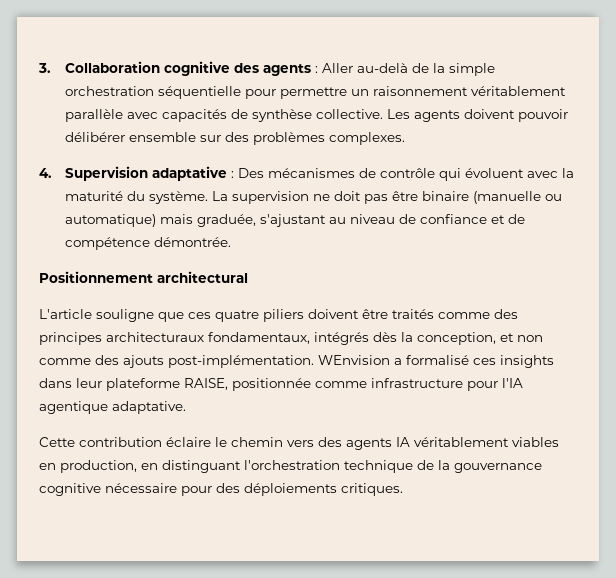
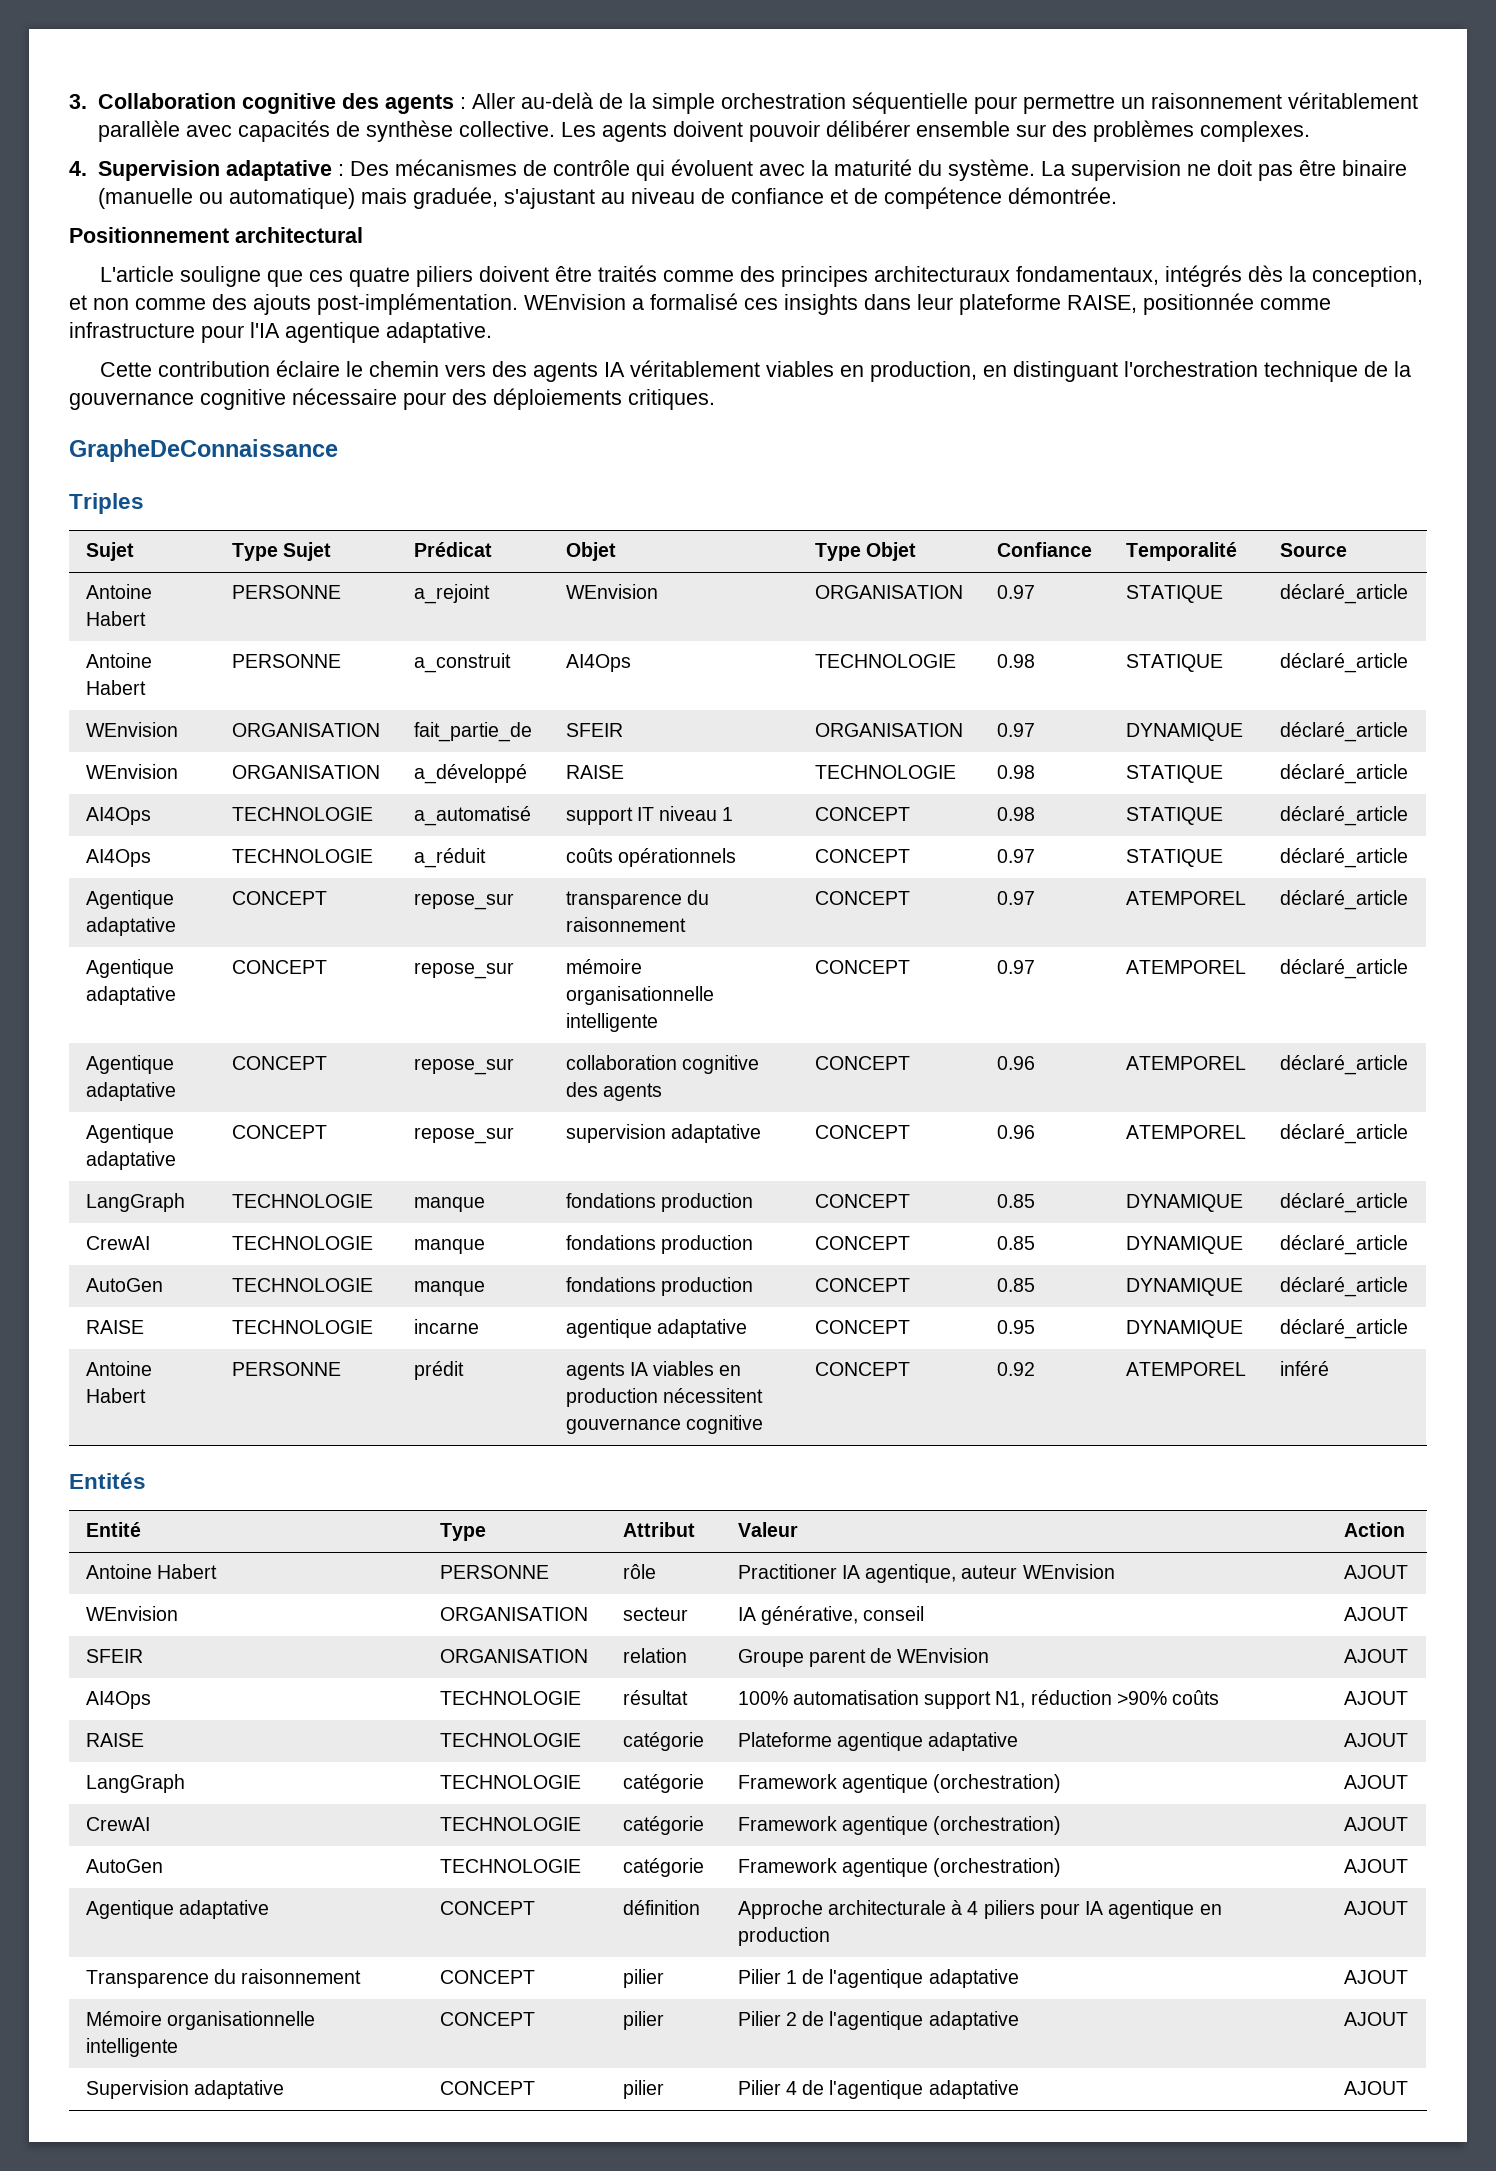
(403, 489) none -> [69,439,338,462] [69,493,144,514] [85,542,134,561] [231,542,331,561] [413,542,492,557] [565,542,616,561] [814,542,916,561] [996,542,1092,557] [1125,542,1237,561] [1279,543,1347,557] [85,584,152,599] [85,611,146,626] [231,585,341,599] [413,584,490,604] [565,584,658,599] [814,585,963,599] [996,585,1035,599] [1125,585,1223,603] [1279,584,1408,604] [85,653,152,668] [85,680,146,695] [231,654,341,668] [413,653,511,673] [565,654,631,672] [814,654,956,668] [996,654,1035,668] [1125,654,1223,672] [1279,653,1408,673] [85,722,178,737] [231,723,380,737] [413,722,532,742] [565,723,623,737] [814,723,963,737] [996,723,1035,737] [1125,723,1243,741] [1279,722,1408,742] [85,764,178,779] [231,765,380,779] [413,764,527,784] [565,765,624,779] [814,765,956,779] [996,765,1035,779] [1125,765,1223,783] [1279,764,1408,784] [85,807,151,825] [231,807,373,821] [413,806,531,826] [565,806,734,825] [814,807,910,821] [996,807,1035,821] [1125,807,1223,825] [1279,806,1408,826] [85,849,151,867] [231,849,373,863] [413,848,486,868] [565,848,736,867] [814,849,910,863] [996,849,1035,863] [1125,849,1223,867] [1279,848,1408,868] [85,890,174,909] [85,917,176,936] [231,891,327,905] [413,893,514,910] [565,890,709,909] [565,917,686,932] [814,891,910,905] [996,891,1035,905] [1125,891,1246,905] [1279,890,1408,910] [85,959,174,978] [85,986,176,1005] [231,960,327,974] [413,962,514,979] [565,959,642,974] [565,986,714,1005] [565,1013,658,1032] [814,960,910,974] [996,960,1035,974] [1125,960,1246,974] [1279,959,1408,979] [85,1055,174,1074] [85,1082,176,1101] [231,1056,327,1070] [413,1058,514,1075] [565,1055,759,1074] [565,1082,662,1101] [814,1056,910,1070] [996,1056,1035,1070] [1125,1056,1246,1070] [1279,1055,1408,1075] [85,1124,174,1143] [85,1151,176,1170] [231,1125,327,1139] [413,1127,514,1144] [565,1124,761,1143] [814,1125,910,1139] [996,1125,1035,1139] [1125,1125,1246,1139] [1279,1124,1408,1144] [85,1193,185,1212] [231,1194,373,1208] [413,1197,485,1212] [565,1193,753,1212] [814,1194,910,1208] [996,1194,1035,1208] [1125,1194,1243,1212] [1279,1193,1408,1213] [85,1236,150,1250] [231,1236,373,1250] [413,1239,485,1254] [565,1235,753,1254] [814,1236,910,1250] [996,1236,1035,1250] [1125,1236,1243,1254] [1279,1235,1408,1255] [85,1278,163,1292] [231,1278,373,1292] [413,1281,485,1296] [565,1277,753,1296] [814,1278,910,1292] [996,1278,1035,1292] [1125,1278,1243,1296] [1279,1277,1408,1297] [85,1320,144,1334] [231,1320,373,1334] [413,1319,479,1334] [565,1319,747,1338] [814,1320,910,1334] [996,1320,1035,1334] [1125,1320,1243,1338] [1279,1319,1408,1339] [85,1361,152,1376] [85,1388,146,1403] [231,1362,341,1376] [413,1361,464,1380] [565,1361,742,1380] [565,1388,763,1407] [565,1415,763,1434] [814,1362,910,1376] [996,1362,1035,1376] [1125,1362,1246,1376] [1279,1361,1329,1376] [69,1472,146,1489] [85,1522,141,1537] [439,1523,486,1541] [622,1522,695,1537] [737,1522,798,1537] [1343,1522,1405,1537] [85,1564,217,1579] [439,1565,549,1579] [622,1564,656,1579] [737,1564,1115,1583] [1343,1565,1408,1579] [85,1606,178,1621] [439,1607,588,1621] [622,1607,688,1621] [737,1606,925,1625] [1343,1607,1408,1621] [85,1649,143,1663] [439,1649,588,1663] [622,1648,687,1663] [737,1648,990,1667] [1343,1649,1408,1663] [85,1691,151,1709] [439,1691,581,1705] [622,1690,688,1705] [737,1690,1220,1709] [1343,1691,1408,1705] [85,1733,144,1747] [439,1733,581,1747] [622,1732,704,1751] [737,1732,1019,1751] [1343,1733,1408,1747] [85,1774,185,1793] [439,1775,581,1789] [622,1774,704,1793] [737,1774,1062,1793] [1343,1775,1408,1789] [85,1817,150,1831] [439,1817,581,1831] [622,1816,704,1835] [737,1816,1062,1835] [1343,1817,1408,1831] [85,1859,163,1873] [439,1859,581,1873] [622,1858,704,1877] [737,1858,1062,1877] [1343,1859,1408,1873] [85,1900,269,1919] [439,1901,535,1915] [622,1900,700,1915] [737,1900,1222,1919] [737,1927,830,1946] [1343,1901,1408,1915] [85,1969,362,1988] [439,1970,535,1984] [622,1969,664,1988] [737,1969,1019,1988] [1343,1970,1408,1984] [85,2011,315,2030] [85,2038,178,2057] [439,2012,535,2026] [622,2011,664,2030] [737,2011,1019,2030] [1343,2012,1408,2026] [85,2080,284,2099] [439,2081,535,2095] [622,2080,664,2099] [737,2080,1019,2099] [1343,2081,1408,2095] // GrapheDeConnaissance // Triples // Sujet | Type Sujet | Prédicat | Objet | Type Objet | Confiance | Temporalité | Source // Antoine Habert | PERSONNE | a_rejoint | WEnvision | ORGANISATION | 0.97 | STATIQUE | déclaré_article // Antoine Habert | PERSONNE | a_construit | AI4Ops | TECHNOLOGIE | 0.98 | STATIQUE | déclaré_article // WEnvision | ORGANISATION | fait_partie_de | SFEIR | ORGANISATION | 0.97 | DYNAMIQUE | déclaré_article // WEnvision | ORGANISATION | a_développé | RAISE | TECHNOLOGIE | 0.98 | STATIQUE | déclaré_article // AI4Ops | TECHNOLOGIE | a_automatisé | support IT niveau 1 | CONCEPT | 0.98 | STATIQUE | déclaré_article // AI4Ops | TECHNOLOGIE | a_réduit | coûts opérationnels | CONCEPT | 0.97 | STATIQUE | déclaré_article // Agentique adaptative | CONCEPT | repose_sur | transparence du raisonnement | CONCEPT | 0.97 | ATEMPOREL | déclaré_article // Agentique adaptative | CONCEPT | repose_sur | mémoire organisationnelle intelligente | CONCEPT | 0.97 | ATEMPOREL | déclaré_article // Agentique adaptative | CONCEPT | repose_sur | collaboration cognitive des agents | CONCEPT | 0.96 | ATEMPOREL | déclaré_article // Agentique adaptative | CONCEPT | repose_sur | supervision adaptative | CONCEPT | 0.96 | ATEMPOREL | déclaré_article // LangGraph | TECHNOLOGIE | manque | fondations production | CONCEPT | 0.85 | DYNAMIQUE | déclaré_article // CrewAI | TECHNOLOGIE | manque | fondations production | CONCEPT | 0.85 | DYNAMIQUE | déclaré_article // AutoGen | TECHNOLOGIE | manque | fondations production | CONCEPT | 0.85 | DYNAMIQUE | déclaré_article // RAISE | TECHNOLOGIE | incarne | agentique adaptative | CONCEPT | 0.95 | DYNAMIQUE | déclaré_article // Antoine Habert | PERSONNE | prédit | agents IA viables en production nécessitent gouvernance cognitive | CONCEPT | 0.92 | ATEMPOREL | inféré // Entités // Entité | Type | Attribut | Valeur | Action // Antoine Habert | PERSONNE | rôle | Practitioner IA agentique, auteur WEnvision | AJOUT // WEnvision | ORGANISATION | secteur | IA générative, conseil | AJOUT // SFEIR | ORGANISATION | relation | Groupe parent de WEnvision | AJOUT // AI4Ops | TECHNOLOGIE | résultat | 100% automatisation support N1, réduction >90% coûts | AJOUT // RAISE | TECHNOLOGIE | catégorie | Plateforme agentique adaptative | AJOUT // LangGraph | TECHNOLOGIE | catégorie | Framework agentique (orchestration) | AJOUT // CrewAI | TECHNOLOGIE | catégorie | Framework agentique (orchestration) | AJOUT // AutoGen | TECHNOLOGIE | catégorie | Framework agentique (orchestration) | AJOUT // Agentique adaptative | CONCEPT | définition | Approche architecturale à 4 piliers pour IA agentique en production | AJOUT // Transparence du raisonnement | CONCEPT | pilier | Pilier 1 de l'agentique adaptative | AJOUT // Mémoire organisationnelle intelligente | CONCEPT | pilier | Pilier 2 de l'agentique adaptative | AJOUT // Supervision adaptative | CONCEPT | pilier | Pilier 4 de l'agentique adaptative | AJOUT

